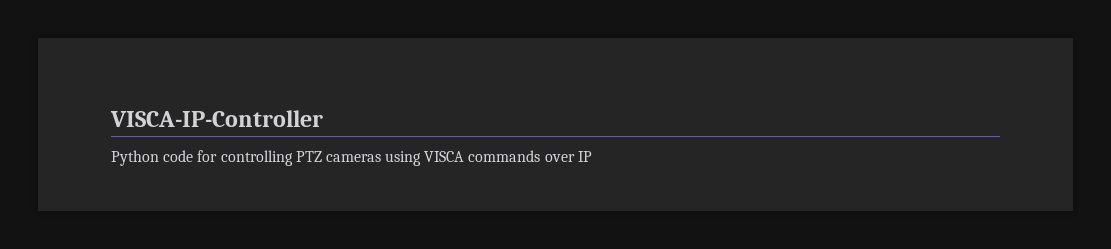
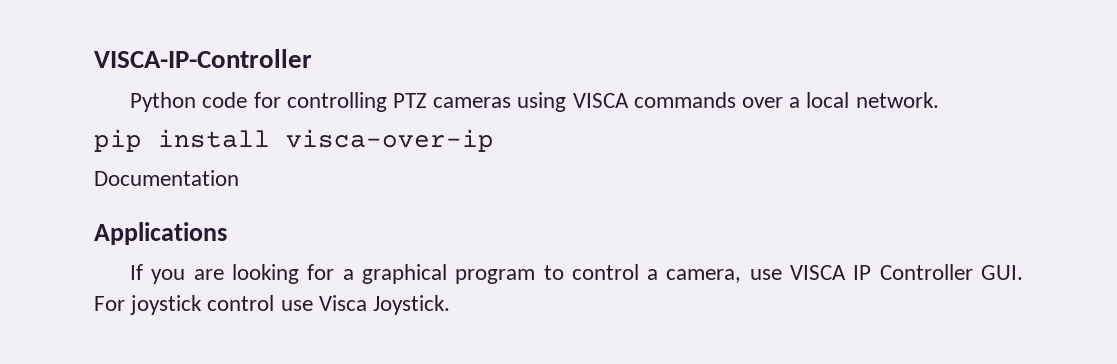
[577,151,592,162] IP -> [789,92,939,108] [94,129,494,152] [94,170,239,186] [94,222,227,245] [130,264,1023,284] [94,295,451,315] a local network. // pip install visca-over-ip // Documentation // Applications // If you are looking for a graphical program to control a camera, use VISCA IP Controller GUI. For joystick control use Visca Joystick.

